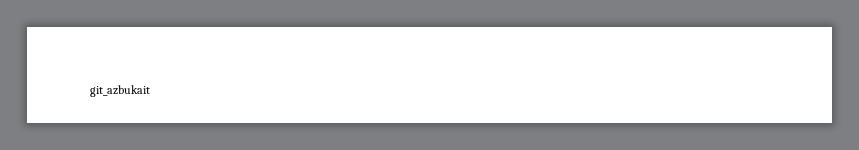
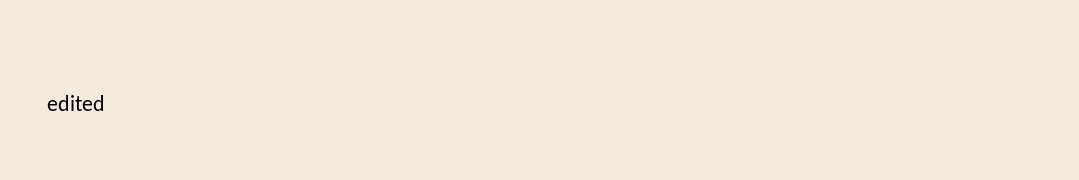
[90,85,150,97] git_azbukait -> [47,95,105,111] edited

